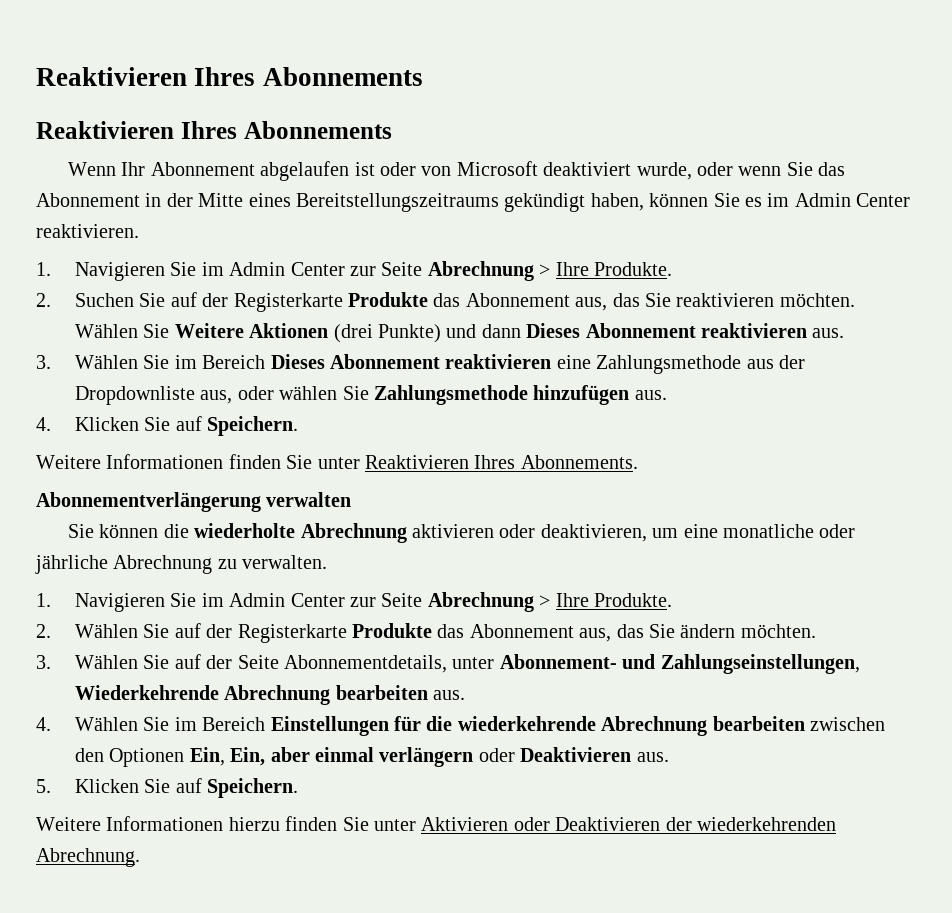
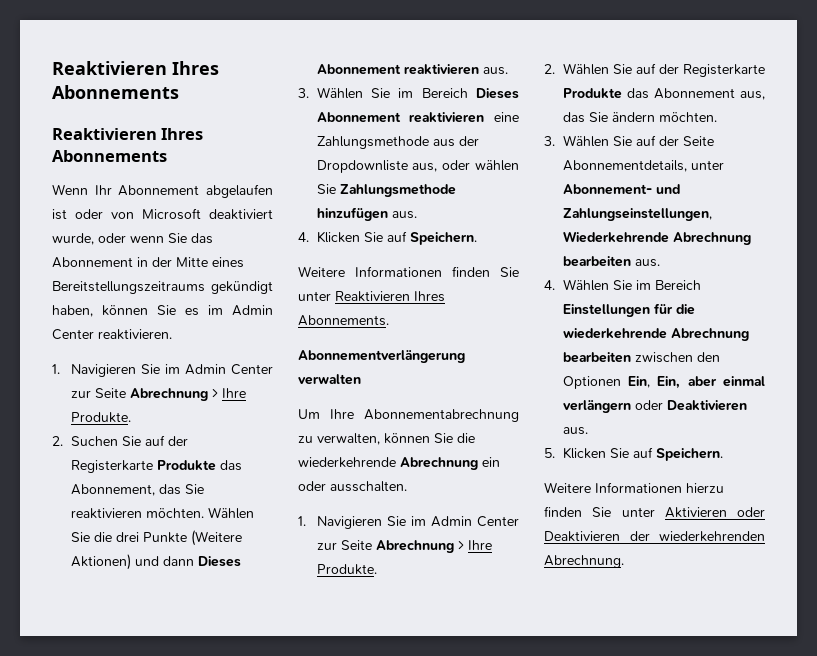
[465,293,608,311] Abonnement aus, -> [70,484,155,496] Abonnement,
[174,323,441,343] Weitere Aktionen (drei Punkte) -> [93,530,242,546] [70,554,131,570] die drei Punkte (Weitere Aktionen)
[67,523,856,543] [35,555,328,574] Sie können die wiederholte Abrechnung aktivieren oder deaktivieren, um eine monatliche oder jährliche Abrechnung zu verwalten. -> [298,409,519,422] [298,433,475,445] [298,457,500,470] [298,481,407,492] Um Ihre Abonnementabrechnung zu verwalten, können Sie die wiederkehrende Abrechnung ein oder ausschalten.

